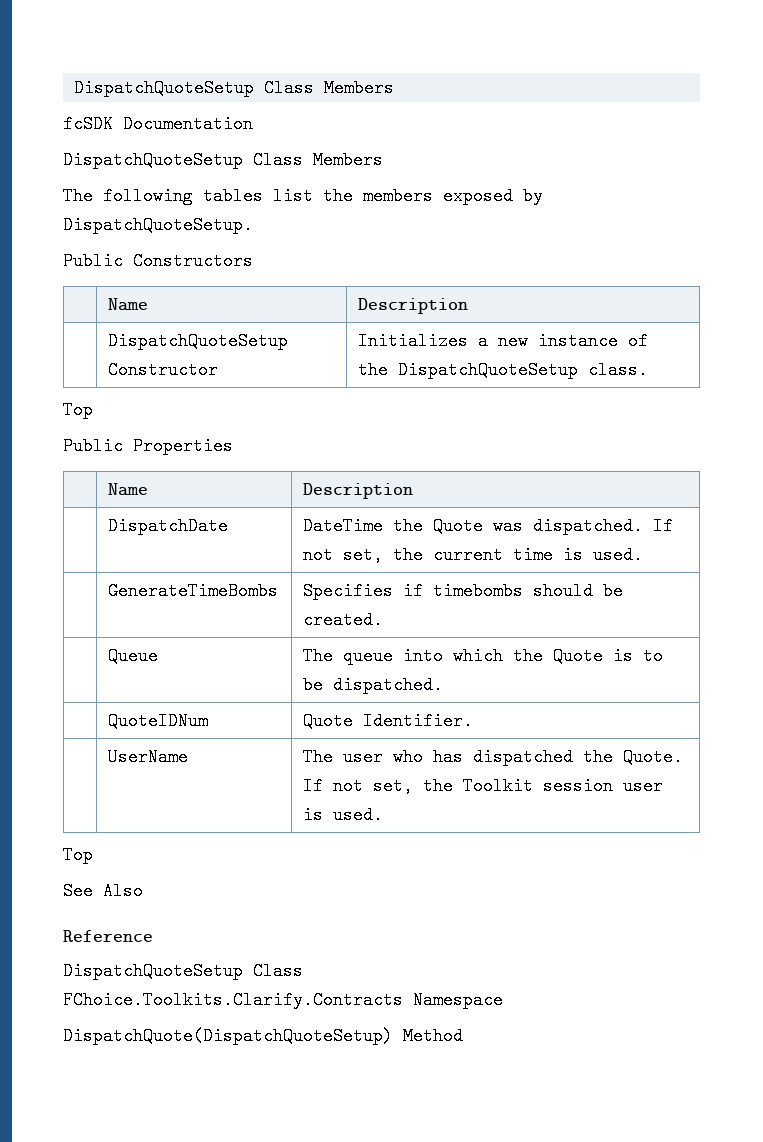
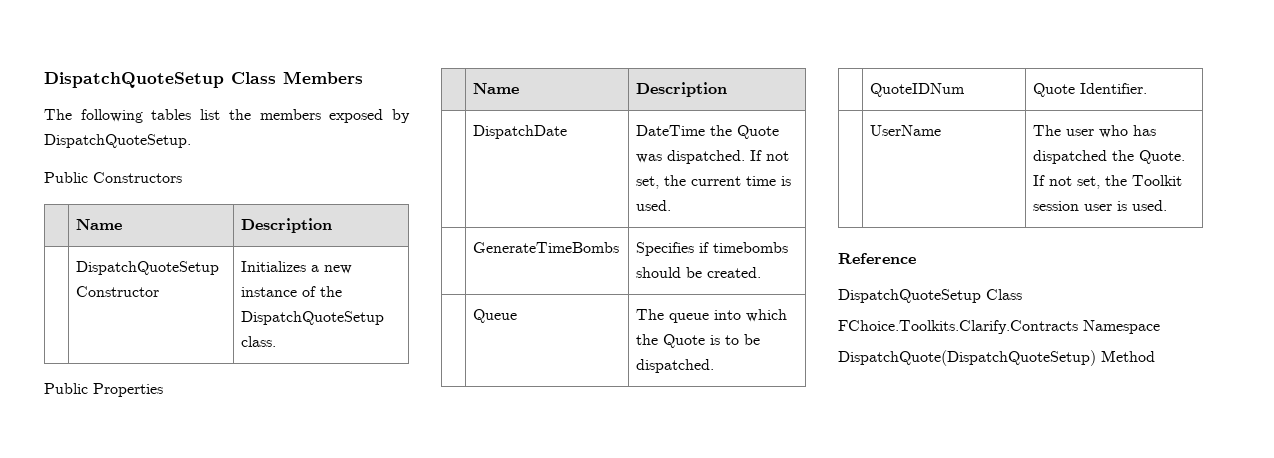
[74,79,395,97] [63,115,253,133] [63,151,383,169] DispatchQuoteSetup Class Members // fcSDK Documentation // DispatchQuoteSetup Class Members -> [44,71,363,88] DispatchQuoteSetup Class Members
[63,401,93,419] // Top -> (277, 341) none
[63,846,93,864] [63,882,143,900] // Top // See Also -> (1168, 205) none

